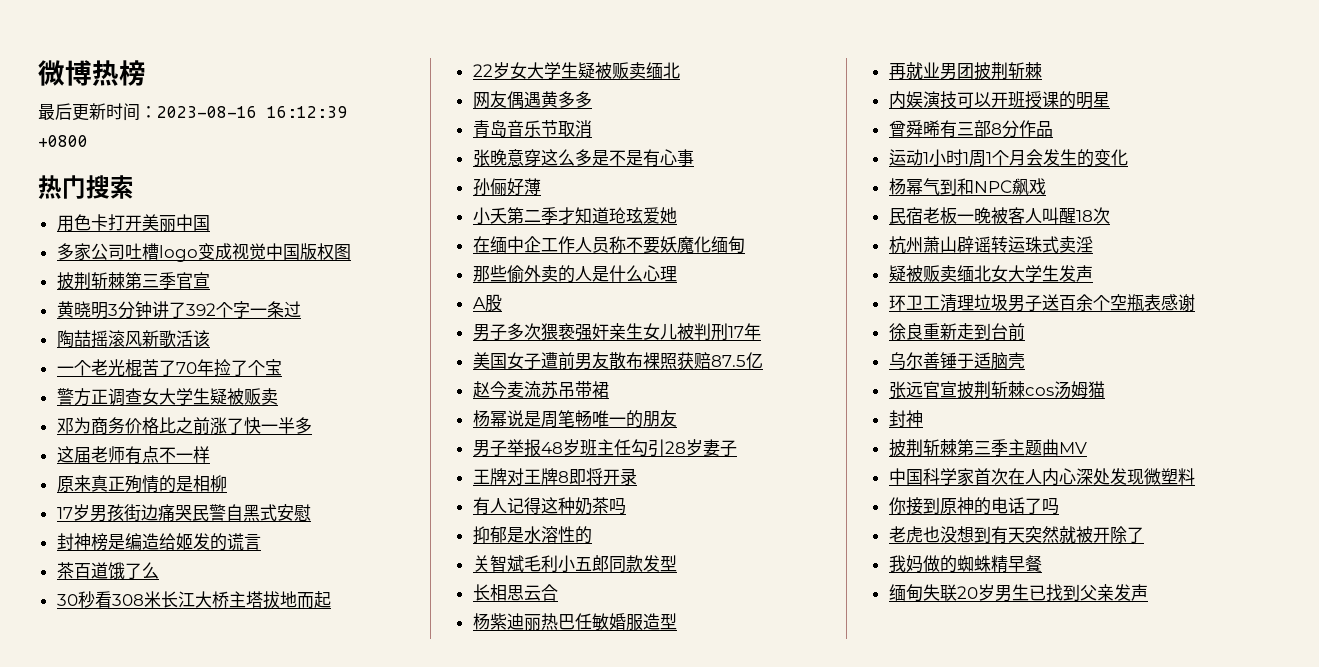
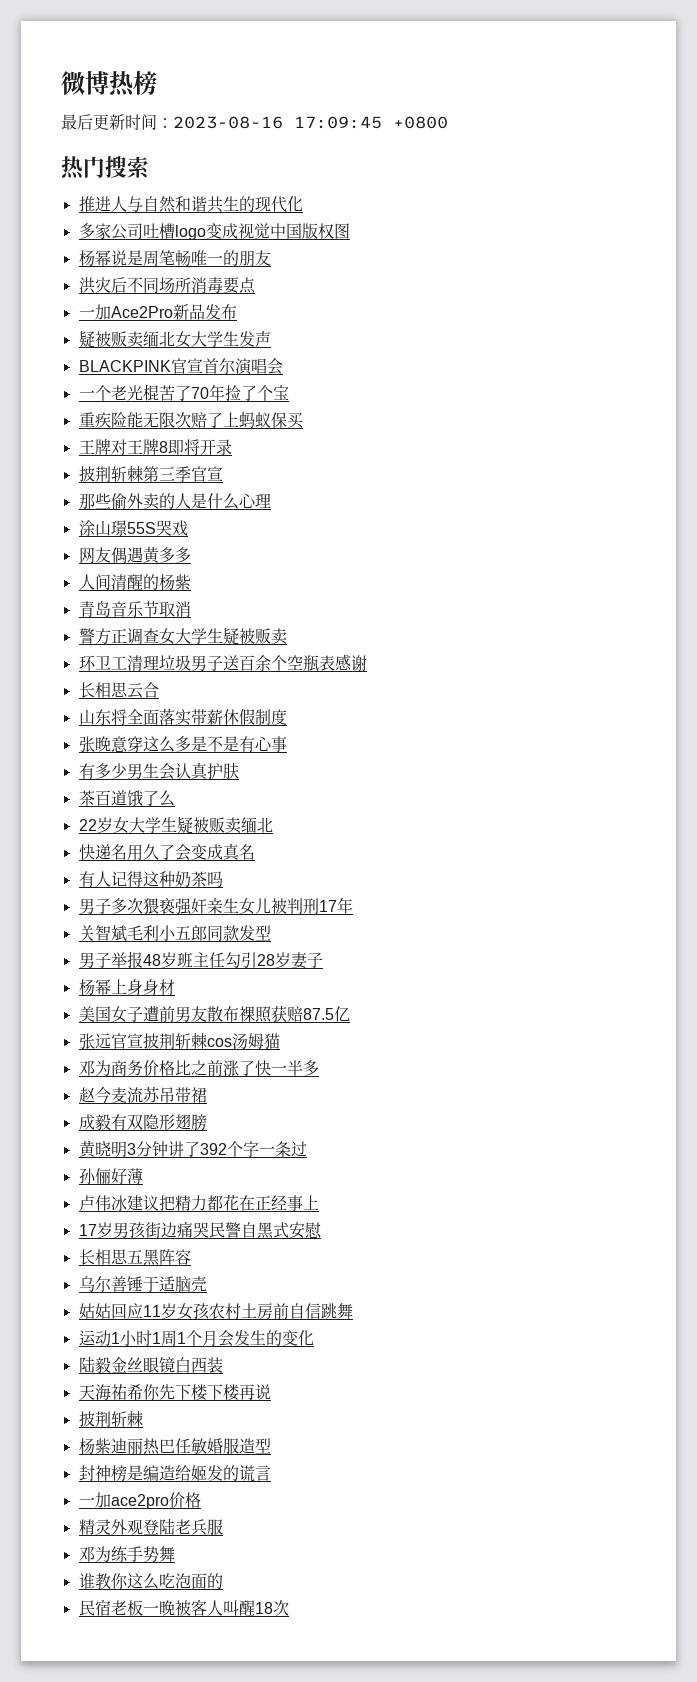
[267,106,347,118] 16:12:39 -> [294,116,382,129] 17:09:45
[56,214,210,232] 用色卡打开美丽中国 -> [78,196,303,213] 推进人与自然和谐共生的现代化
[56,272,210,290] [56,301,301,319] [56,330,210,348] 披荆斩棘第三季官宣 // 黄晓明3分钟讲了392个字一条过 // 陶喆摇滚风新歌活该 -> [78,250,271,267] [78,277,256,294] [78,304,237,320] [78,330,271,348] [78,358,283,375] 杨幂说是周笔畅唯一的朋友 // 洪灾后不同场所消毒要点 // 一加Ace2Pro新品发布 // 疑被贩卖缅北女大学生发声 // BLACKPINK官宣首尔演唱会
[56,388,278,406] [56,417,312,435] [56,446,210,464] [56,475,227,493] [56,504,311,522] [56,533,261,551] [56,562,159,579] [56,591,331,609] [472,62,680,79] [472,91,592,109] [472,120,592,138] [472,149,694,167] [472,178,541,196] [472,207,677,225] [472,236,745,254] 警方正调查女大学生疑被贩卖 // 邓为商务价格比之前涨了快一半多 // 这届老师有点不一样 // 原来真正殉情的是相柳 // 17岁男孩街边痛哭民警自黑式安慰 // 封神榜是编造给姬发的谎言 // 茶百道饿了么 // 30秒看308米长江大桥主塔拔地而起 // 22岁女大学生疑被贩卖缅北 // 网友偶遇黄多多 // 青岛音乐节取消 // 张晚意穿这么多是不是有心事 // 孙俪好薄 // 小夭第二季才知道玱玹爱她 // 在缅中企工作人员称不要妖魔化缅甸 -> [78,411,304,429] [78,439,232,455] [78,466,223,483] 重疾险能无限次赔了上蚂蚁保买 // 王牌对王牌8即将开录 // 披荆斩棘第三季官宣
[472,294,502,312] [472,323,761,341] [472,352,763,370] [472,381,609,399] [472,410,677,428] [472,439,737,457] [472,468,637,485] [472,497,626,515] [472,526,592,544] [472,555,677,573] [472,584,558,601] [472,613,677,631] [888,62,1042,80] [888,91,1110,109] [888,120,1053,138] [888,149,1128,167] [888,178,1046,196] [888,207,1110,225] [888,236,1093,254] [888,265,1093,282] A股 // 男子多次猥亵强奸亲生女儿被判刑17年 // 美国女子遭前男友散布裸照获赔87.5亿 // 赵今麦流苏吊带裙 // 杨幂说是周笔畅唯一的朋友 // 男子举报48岁班主任勾引28岁妻子 // 王牌对王牌8即将开录 // 有人记得这种奶茶吗 // 抑郁是水溶性的 // 关智斌毛利小五郎同款发型 // 长相思云合 // 杨紫迪丽热巴任敏婚服造型 // 再就业男团披荆斩棘 // 内娱演技可以开班授课的明星 // 曾舜晞有三部8分作品 // 运动1小时1周1个月会发生的变化 // 杨幂气到和NPC飙戏 // 民宿老板一晚被客人叫醒18次 // 杭州萧山辟谣转运珠式卖淫 // 疑被贩卖缅北女大学生发声 -> [78,520,188,536] [78,546,191,564] [78,574,191,591] [78,601,191,617] [78,627,287,645] 涂山璟55S哭戏 // 网友偶遇黄多多 // 人间清醒的杨紫 // 青岛音乐节取消 // 警方正调查女大学生疑被贩卖
[888,323,1025,341] [888,352,1025,370] 徐良重新走到台前 // 乌尔善锤于适脑壳 -> [78,682,159,699] [78,708,287,726] [78,736,287,753] [78,762,239,780] [78,790,175,807] [78,816,273,834] [78,843,255,861] [78,871,223,888] [78,897,353,915] [78,925,271,942] [78,951,323,969] [78,979,175,996] [78,1005,350,1023] 长相思云合 // 山东将全面落实带薪休假制度 // 张晚意穿这么多是不是有心事 // 有多少男生会认真护肤 // 茶百道饿了么 // 22岁女大学生疑被贩卖缅北 // 快递名用久了会变成真名 // 有人记得这种奶茶吗 // 男子多次猥亵强奸亲生女儿被判刑17年 // 关智斌毛利小五郎同款发型 // 男子举报48岁班主任勾引28岁妻子 // 杨幂上身身材 // 美国女子遭前男友散布裸照获赔87.5亿
[888,410,923,427] [888,439,1087,457] [888,468,1195,486] [888,497,1059,515] [888,526,1144,544] [888,555,1042,573] [888,584,1148,602] 封神 // 披荆斩棘第三季主题曲MV // 中国科学家首次在人内心深处发现微塑料 // 你接到原神的电话了吗 // 老虎也没想到有天突然就被开除了 // 我妈做的蜘蛛精早餐 // 缅甸失联20岁男生已找到父亲发声 -> [78,1060,319,1077] [78,1086,207,1104] [78,1114,207,1131] [78,1140,307,1158] [78,1168,143,1184] [78,1194,319,1211] [78,1221,322,1239] [78,1249,191,1266] [78,1276,207,1292] [78,1303,353,1320] [78,1330,314,1347] [78,1356,223,1374] [78,1384,271,1401] [78,1411,143,1428] [78,1438,271,1455] [78,1465,271,1482] [78,1492,201,1509] [78,1518,223,1536] [78,1546,175,1562] [78,1573,223,1590] [78,1599,289,1616] 邓为商务价格比之前涨了快一半多 // 赵今麦流苏吊带裙 // 成毅有双隐形翅膀 // 黄晓明3分钟讲了392个字一条过 // 孙俪好薄 // 卢伟冰建议把精力都花在正经事上 // 17岁男孩街边痛哭民警自黑式安慰 // 长相思五黑阵容 // 乌尔善锤于适脑壳 // 姑姑回应11岁女孩农村土房前自信跳舞 // 运动1小时1周1个月会发生的变化 // 陆毅金丝眼镜白西装 // 天海祐希你先下楼下楼再说 // 披荆斩棘 // 杨紫迪丽热巴任敏婚服造型 // 封神榜是编造给姬发的谎言 // 一加ace2pro价格 // 精灵外观登陆老兵服 // 邓为练手势舞 // 谁教你这么吃泡面的 // 民宿老板一晚被客人叫醒18次

